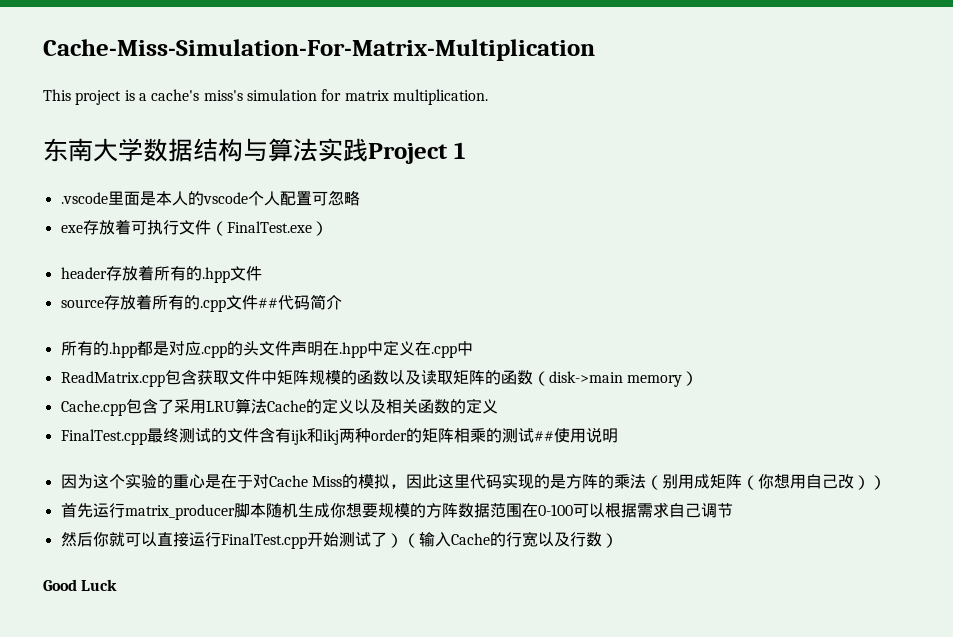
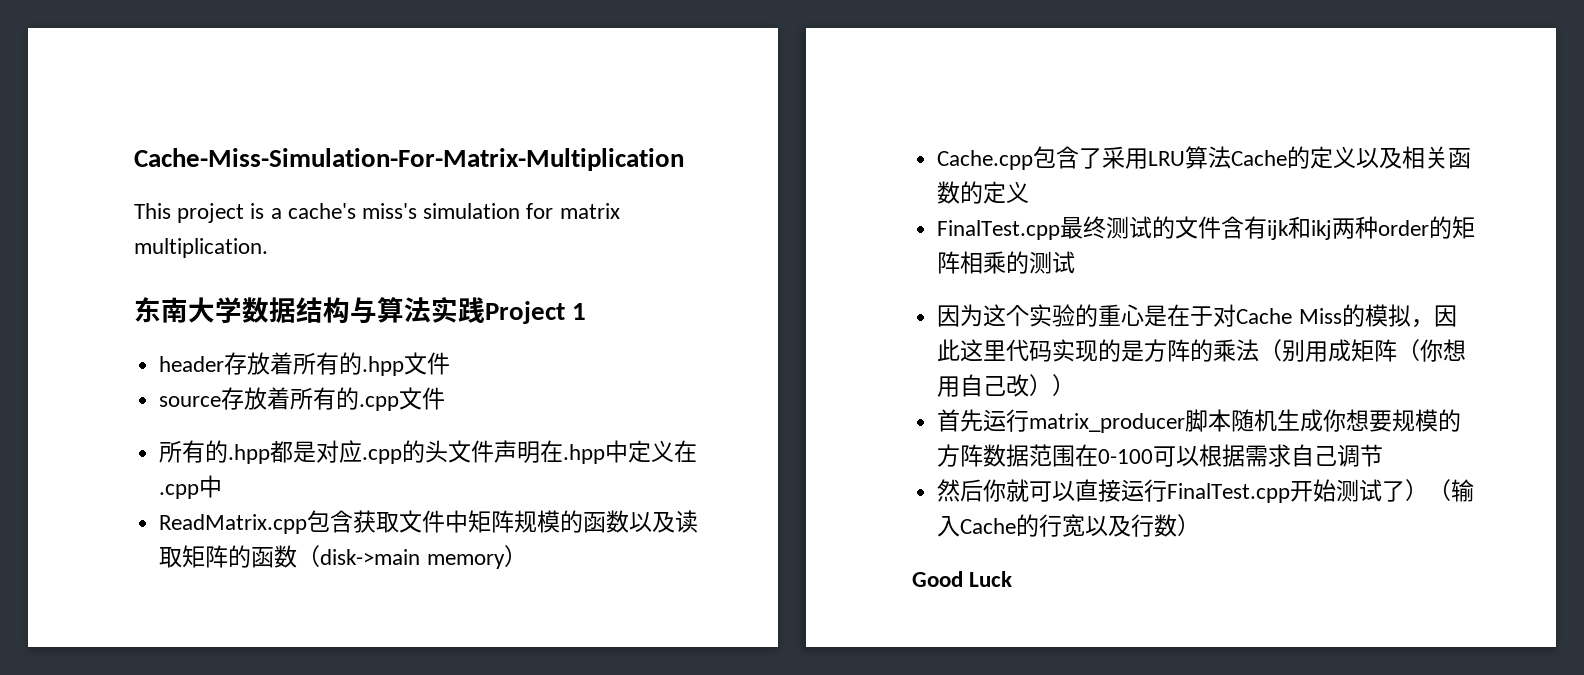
[60,190,360,206] [60,219,328,236] // .vscode里面是本人的vscode个人配置可忽略 // exe存放着可执行文件（FinalTest.exe） -> (587, 311) none
[257,294,342,310] ##代码简介 -> (446, 398) none
[533,427,618,443] ##使用说明 -> (1076, 262) none

